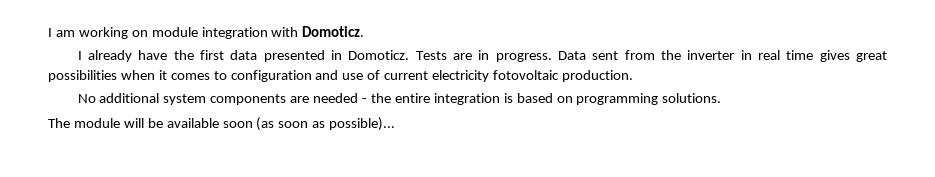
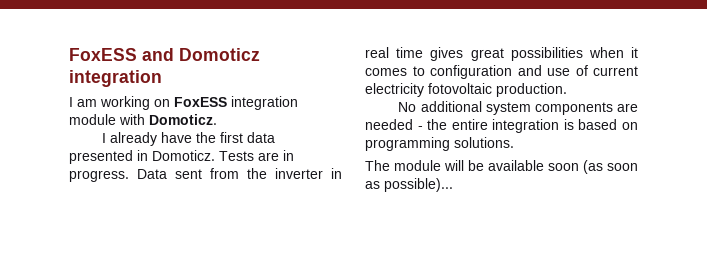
(48, 32) none -> [69,48,260,61] [69,70,162,87] FoxESS and Domoticz integration //
[151,27,268,39] module integration -> [174,96,298,110] [69,114,116,125] FoxESS integration module

